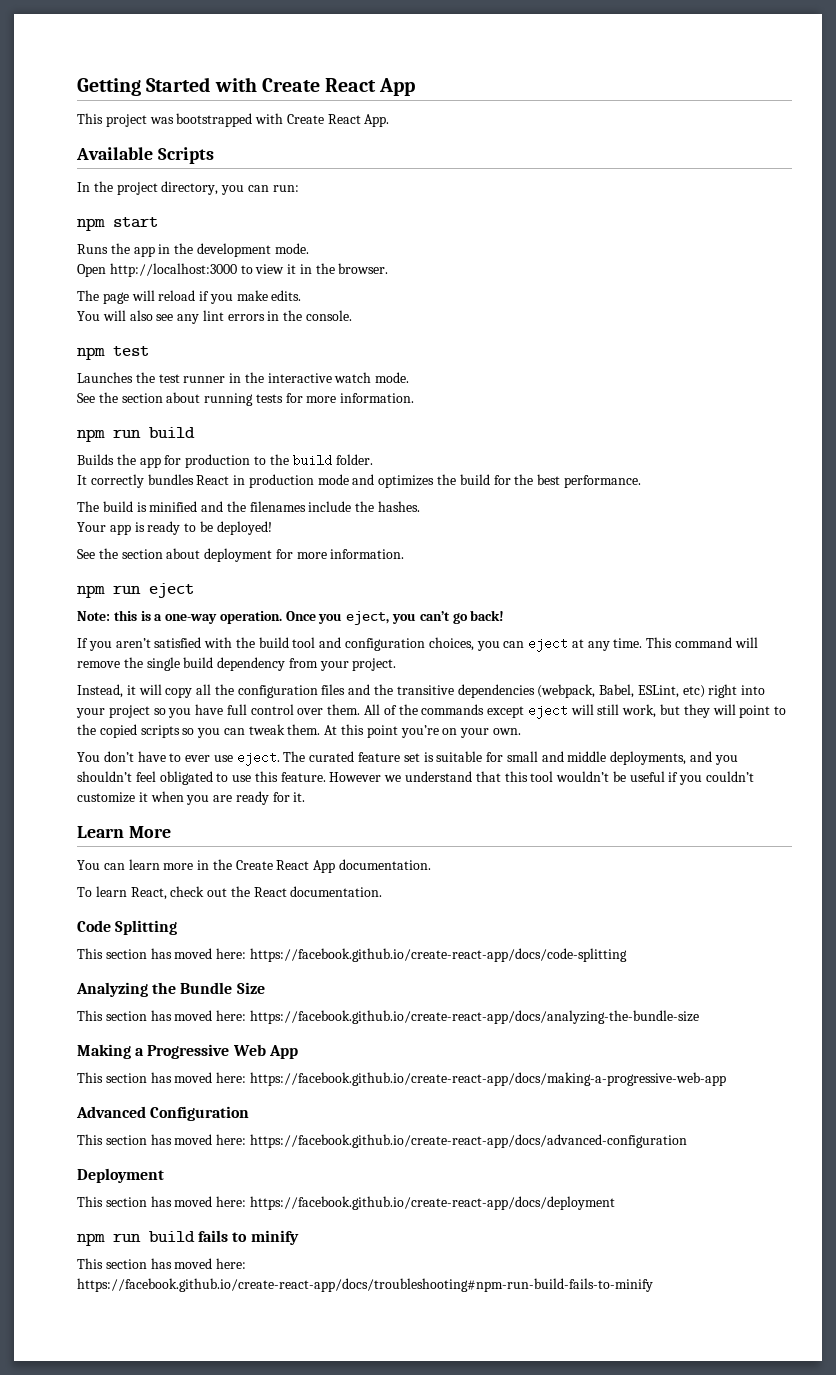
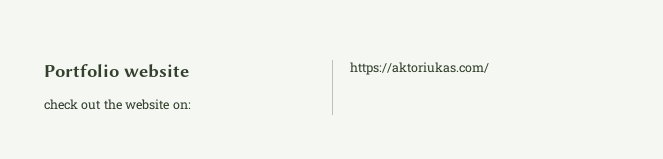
[77,77,416,96] [77,113,390,127] [76,147,214,164] [77,181,299,195] [77,217,158,231] [77,243,309,257] [77,263,389,277] [77,290,302,304] [77,310,353,324] [77,346,149,360] [77,372,410,383] [77,392,415,406] [77,427,195,442] [77,454,374,468] [77,474,641,488] [77,501,421,512] [77,521,272,535] [77,548,405,562] [77,583,194,598] [77,610,505,625] [77,637,758,652] [77,657,397,671] [77,684,766,698] [76,704,787,719] [77,724,521,738] [77,751,738,766] [77,771,755,785] [77,791,306,805] [77,826,171,838] [77,859,432,873] [77,886,383,900] [77,920,178,935] [77,948,627,962] [76,982,265,997] [77,1010,699,1024] [77,1044,298,1059] [77,1072,726,1086] [76,1106,250,1121] [77,1134,687,1148] [77,1168,164,1183] [77,1196,615,1210] [77,1230,299,1246] [77,1258,247,1269] [77,1278,653,1292] Getting Started with Create React App // This project was bootstrapped with Create React App. // Available Scripts // In the project directory, you can run: // npm start // Runs the app in the development mode. // Open http://localhost:3000 to view it in the browser. // The page will reload if you make edits. // You will also see any lint errors in the console. // npm test // Launches the test runner in the interactive watch mode. // See the section about running tests for more information. // npm run build // Builds the app for production to the build folder. // It correctly bundles React in production mode and optimizes the build for the best performance. // The build is minified and the filenames include the hashes. // Your app is ready to be deployed! // See the section about deployment for more information. // npm run eject // Note: this is a one-way operation. Once you eject, you can’t go back! // If you aren’t satisfied with the build tool and configuration choices, you can eject at any time. This command will remove the single build dependency from your project. // Instead, it will copy all the configuration files and the transitive dependencies (webpack, Babel, ESLint, etc) right into your project so you have full control over them. All of the commands except eject will still work, but they will point to the copied scripts so you can tweak them. At this point you’re on your own. // You don’t have to ever use eject. The curated feature set is suitable for small and middle deployments, and you shouldn’t feel obligated to use this feature. However we understand that this tool wouldn’t be useful if you couldn’t customize it when you are ready for it. // Learn More // You can learn more in the Create React App documentation. // To learn React, check out the React documentation. // Code Splitting // This section has moved here: https://facebook.github.io/create-react-app/docs/code-splitting // Analyzing the Bundle Size // This section has moved here: https://facebook.github.io/create-react-app/docs/analyzing-the-bundle-size // Making a Progressive Web App // This section has moved here: https://facebook.github.io/create-react-app/docs/making-a-progressive-web-app // Advanced Configuration // This section has moved here: https://facebook.github.io/create-react-app/docs/advanced-configuration // Deployment // This section has moved here: https://facebook.github.io/create-react-app/docs/deployment // npm run build fails to minify // This section has moved here: https://facebook.github.io/create-react-app/docs/troubleshooting#npm-run-build-fails-to-minify -> [44,64,189,78] [44,99,191,110] [350,62,489,75] Portfolio website // check out the website on: https://aktoriukas.com/

